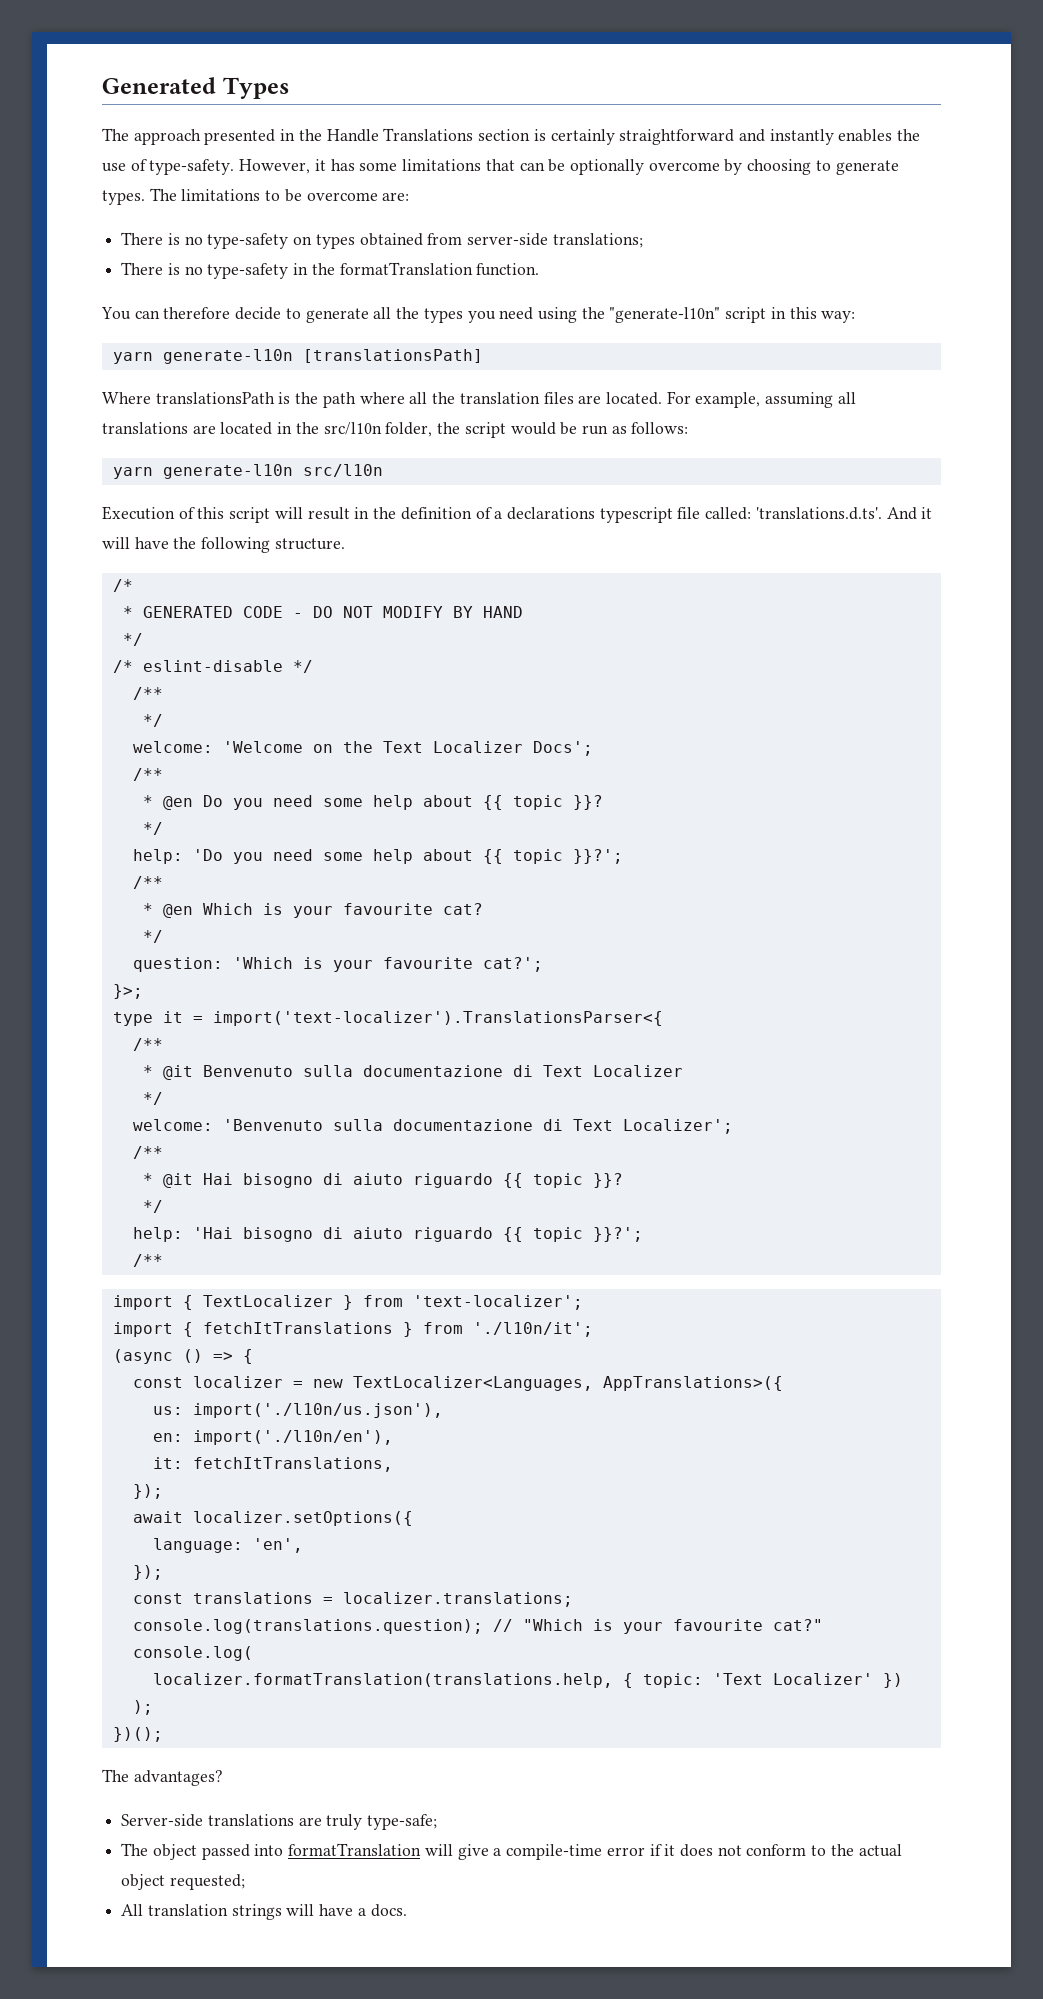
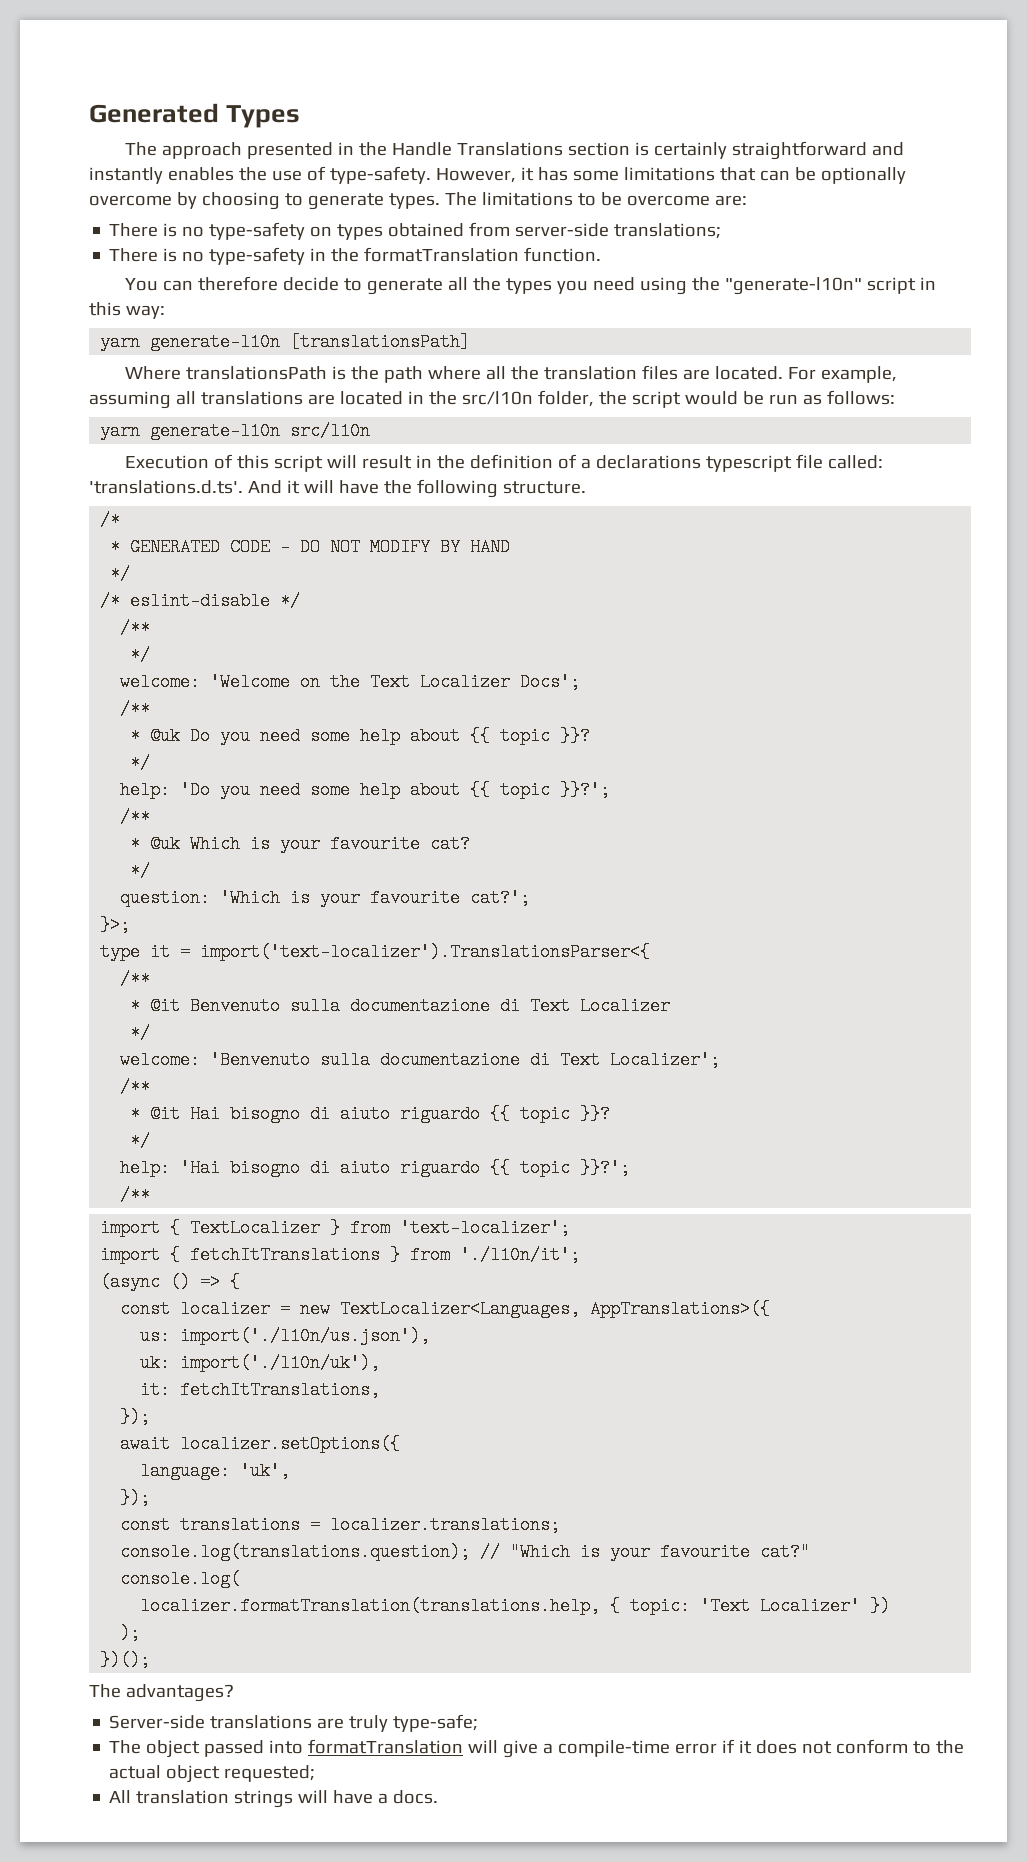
[162,796,193,810] @en -> [150,727,181,745] @uk
[162,904,193,918] @en -> [150,835,181,853] @uk
[152,1430,393,1445] en: import('./l10n/en'), -> [140,1354,381,1372] uk: import('./l10n/uk'),
[252,1538,303,1553] 'en', -> [240,1462,291,1480] 'uk',

